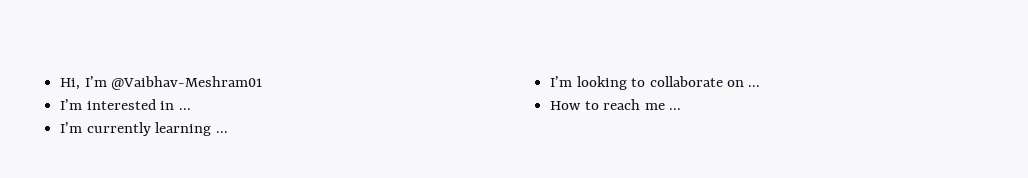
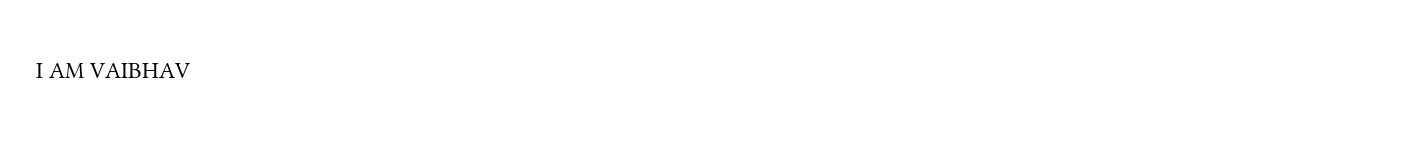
[60,76,263,90] [60,99,191,110] [60,122,228,136] [550,76,761,90] [550,99,681,110] Hi, I’m @Vaibhav-Meshram01 // I’m interested in ... // I’m currently learning ... // I’m looking to collaborate on ... // How to reach me ... -> [36,63,191,78] I AM VAIBHAV

